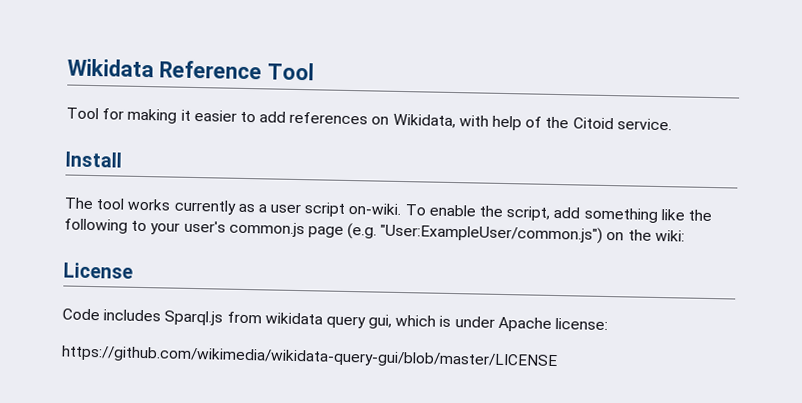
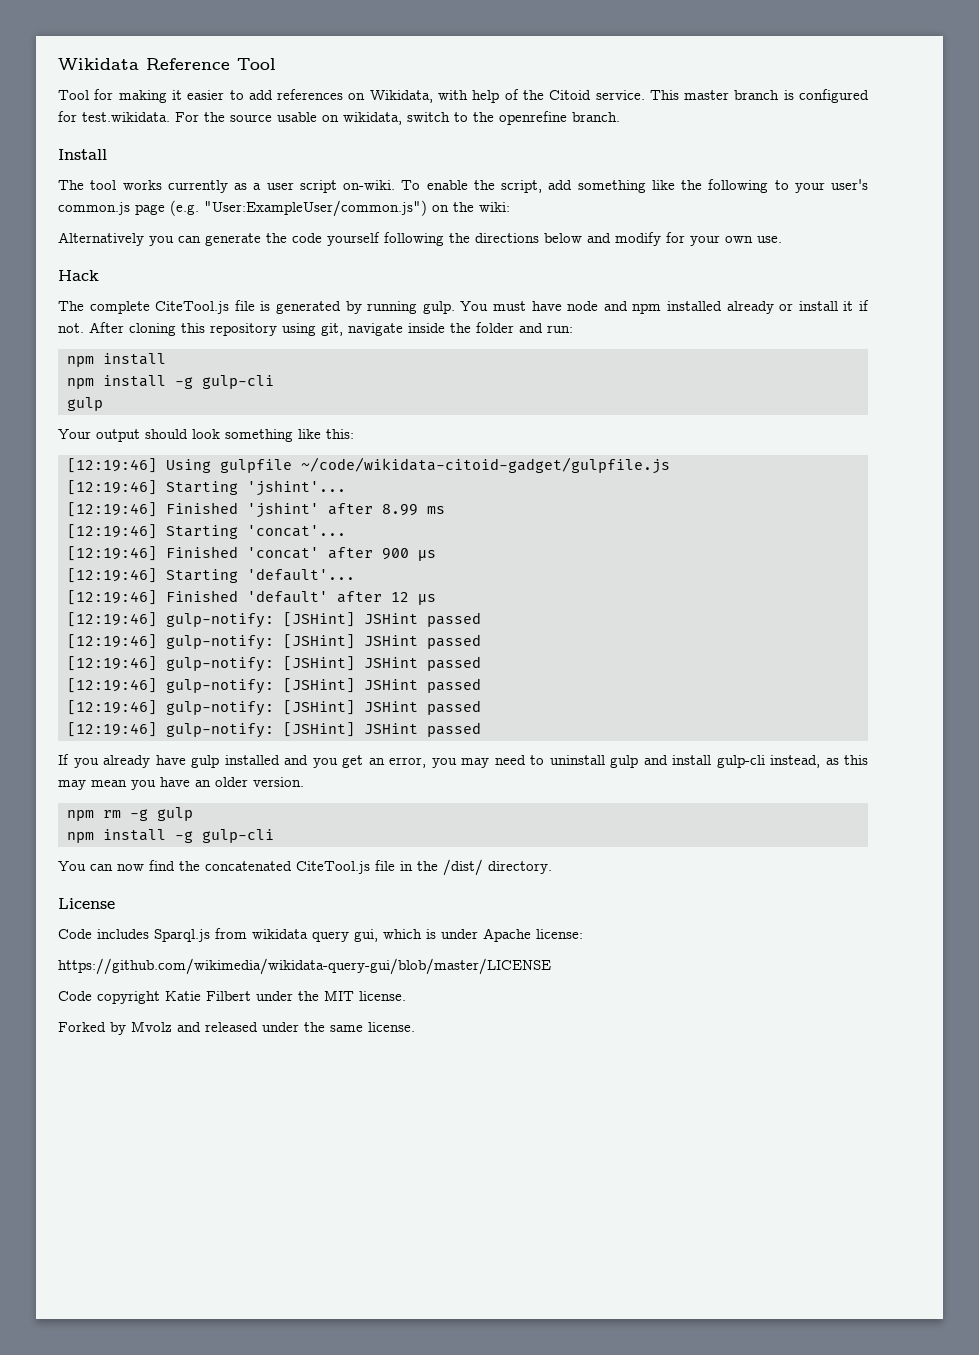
(672, 124) none -> [649,89,869,103] [58,111,620,125] This master branch is configured for test.wikidata. For the source usable on wikidata, switch to the openrefine branch.
(685, 235) none -> [58,232,782,246] [58,270,99,281] [58,300,870,314] [58,322,573,336] [66,353,166,367] [66,375,274,389] [66,397,103,411] [58,429,354,442] [66,457,670,474] [66,480,346,496] [66,502,445,518] [66,524,346,539] [66,546,436,561] [66,568,355,583] [66,590,436,605] [66,612,481,628] [66,634,481,650] [66,656,481,672] [66,678,481,694] [66,700,481,716] [66,722,481,738] [58,754,868,768] [58,777,304,790] [66,807,193,821] [66,829,274,843] [58,859,552,876] // Alternatively you can generate the code yourself following the directions below and modify for your own use. // Hack // The complete CiteTool.js file is generated by running gulp. You must have node and npm installed already or install it if not. After cloning this repository using git, navigate inside the folder and run: // npm install // npm install -g gulp-cli // gulp // Your output should look something like this: // [12:19:46] Using gulpfile ~/code/wikidata-citoid-gadget/gulpfile.js // [12:19:46] Starting 'jshint'... // [12:19:46] Finished 'jshint' after 8.99 ms // [12:19:46] Starting 'concat'... // [12:19:46] Finished 'concat' after 900 μs // [12:19:46] Starting 'default'... // [12:19:46] Finished 'default' after 12 μs // [12:19:46] gulp-notify: [JSHint] JSHint passed // [12:19:46] gulp-notify: [JSHint] JSHint passed // [12:19:46] gulp-notify: [JSHint] JSHint passed // [12:19:46] gulp-notify: [JSHint] JSHint passed // [12:19:46] gulp-notify: [JSHint] JSHint passed // [12:19:46] gulp-notify: [JSHint] JSHint passed // If you already have gulp installed and you get an error, you may need to uninstall gulp and install gulp-cli instead, as this may mean you have an older version. // npm rm -g gulp // npm install -g gulp-cli // You can now find the concatenated CiteTool.js file in the /dist/ directory.
(558, 357) none -> [58,990,406,1004] [58,1021,415,1035] // Code copyright Katie Filbert under the MIT license. // Forked by Mvolz and released under the same license.

